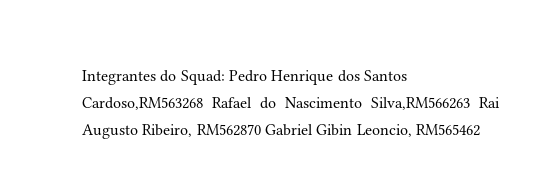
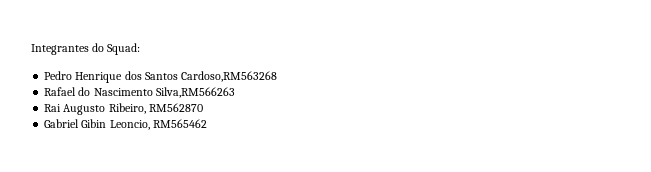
(225, 77) none -> (141, 49) //
(203, 103) none -> (278, 76) //
(470, 103) none -> (235, 92) //
(261, 130) none -> (203, 107) //

